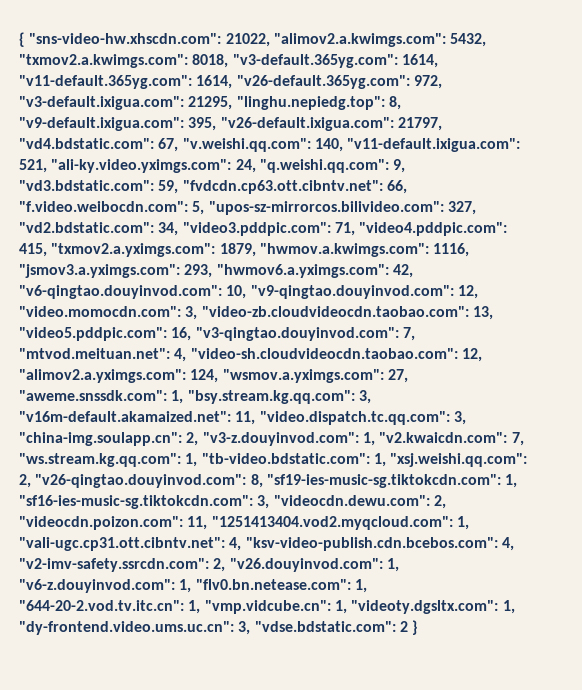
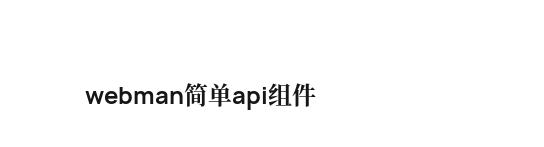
[19,32,487,47] [19,54,438,68] [19,75,442,89] [19,96,401,110] [19,117,442,131] [19,138,521,152] [19,159,406,173] [19,180,407,194] [19,201,476,215] [19,222,508,236] [19,243,470,257] [19,264,413,278] [19,285,478,299] [19,306,493,320] [19,327,415,341] [19,348,482,362] [19,369,408,383] [19,390,371,404] [19,411,466,425] [19,432,524,446] [19,453,528,467] [19,474,518,488] [19,495,446,509] [19,516,469,530] [19,537,514,551] [19,558,399,572] [19,579,367,593] [19,600,515,614] [19,620,419,635] { "sns-video-hw.xhscdn.com": 21022, "alimov2.a.kwimgs.com": 5432, "txmov2.a.kwimgs.com": 8018, "v3-default.365yg.com": 1614, "v11-default.365yg.com": 1614, "v26-default.365yg.com": 972, "v3-default.ixigua.com": 21295, "linghu.nepiedg.top": 8, "v9-default.ixigua.com": 395, "v26-default.ixigua.com": 21797, "vd4.bdstatic.com": 67, "v.weishi.qq.com": 140, "v11-default.ixigua.com": 521, "ali-ky.video.yximgs.com": 24, "q.weishi.qq.com": 9, "vd3.bdstatic.com": 59, "fvdcdn.cp63.ott.cibntv.net": 66, "f.video.weibocdn.com": 5, "upos-sz-mirrorcos.bilivideo.com": 327, "vd2.bdstatic.com": 34, "video3.pddpic.com": 71, "video4.pddpic.com": 415, "txmov2.a.yximgs.com": 1879, "hwmov.a.kwimgs.com": 1116, "jsmov3.a.yximgs.com": 293, "hwmov6.a.yximgs.com": 42, "v6-qingtao.douyinvod.com": 10, "v9-qingtao.douyinvod.com": 12, "video.momocdn.com": 3, "video-zb.cloudvideocdn.taobao.com": 13, "video5.pddpic.com": 16, "v3-qingtao.douyinvod.com": 7, "mtvod.meituan.net": 4, "video-sh.cloudvideocdn.taobao.com": 12, "alimov2.a.yximgs.com": 124, "wsmov.a.yximgs.com": 27, "aweme.snssdk.com": 1, "bsy.stream.kg.qq.com": 3, "v16m-default.akamaized.net": 11, "video.dispatch.tc.qq.com": 3, "china-img.soulapp.cn": 2, "v3-z.douyinvod.com": 1, "v2.kwaicdn.com": 7, "ws.stream.kg.qq.com": 1, "tb-video.bdstatic.com": 1, "xsj.weishi.qq.com": 2, "v26-qingtao.douyinvod.com": 8, "sf19-ies-music-sg.tiktokcdn.com": 1, "sf16-ies-music-sg.tiktokcdn.com": 3, "videocdn.dewu.com": 2, "videocdn.poizon.com": 11, "1251413404.vod2.myqcloud.com": 1, "vali-ugc.cp31.ott.cibntv.net": 4, "ksv-video-publish.cdn.bcebos.com": 4, "v2-imv-safety.ssrcdn.com": 2, "v26.douyinvod.com": 1, "v6-z.douyinvod.com": 1, "flv0.bn.netease.com": 1, "644-20-2.vod.tv.itc.cn": 1, "vmp.vidcube.cn": 1, "videoty.dgsltx.com": 1, "dy-frontend.video.ums.uc.cn": 3, "vdse.bdstatic.com": 2 } -> [85,83,316,110] webman简单api组件

